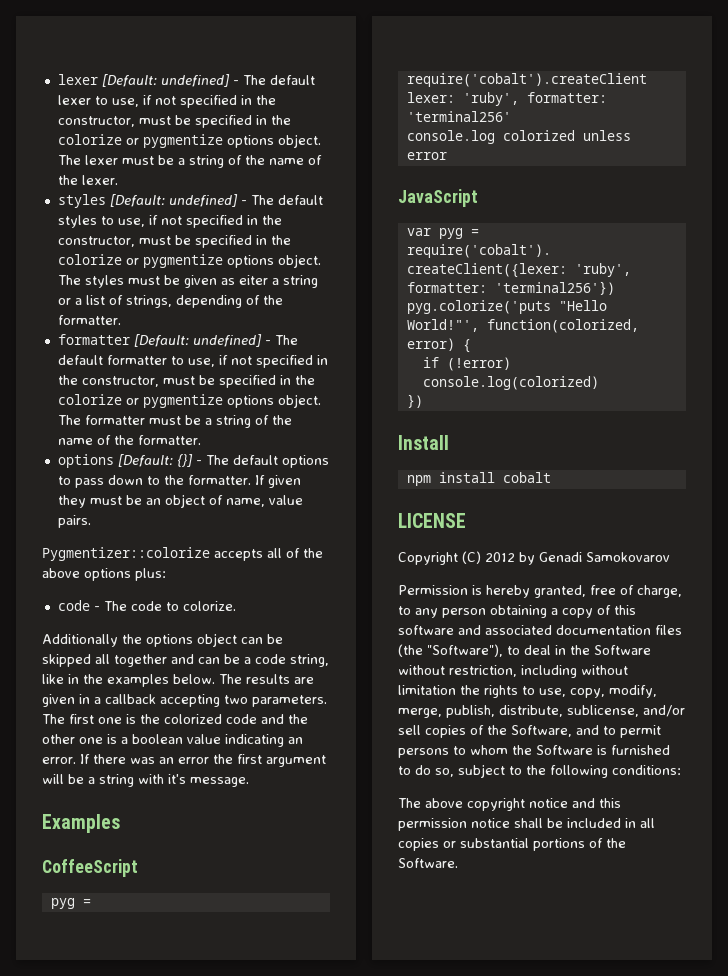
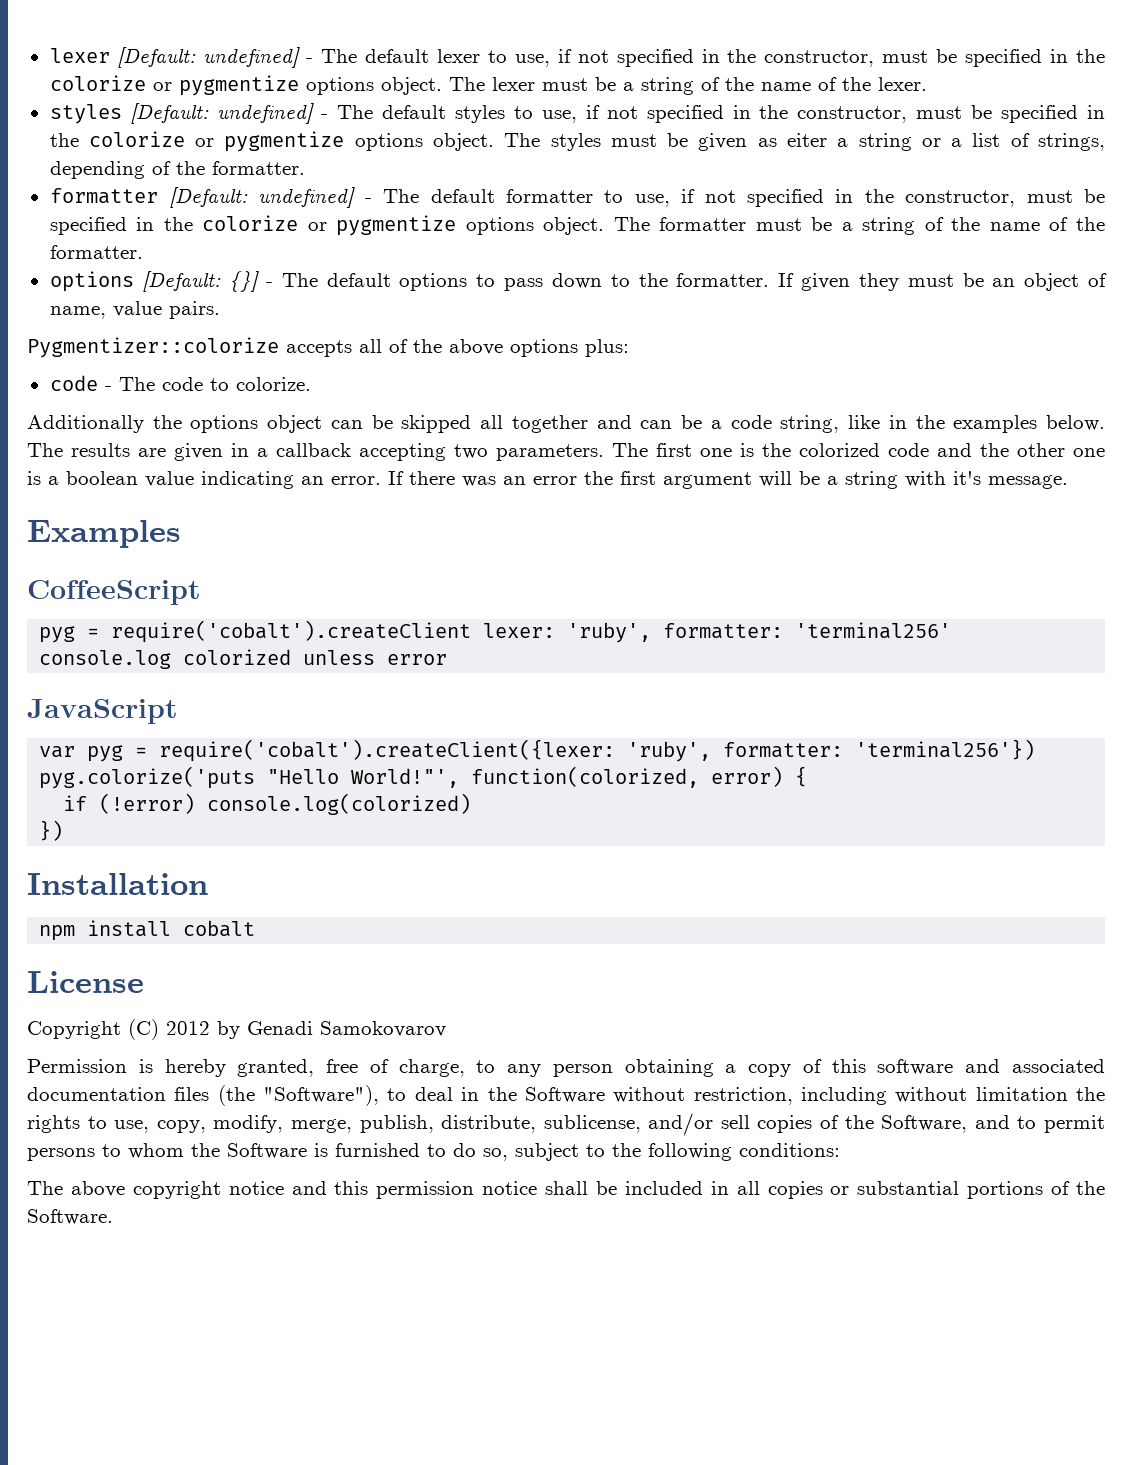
[398,435,449,450] Install -> [27,873,208,895] Installation
[398,513,466,528] LICENSE -> [27,971,144,993] License

